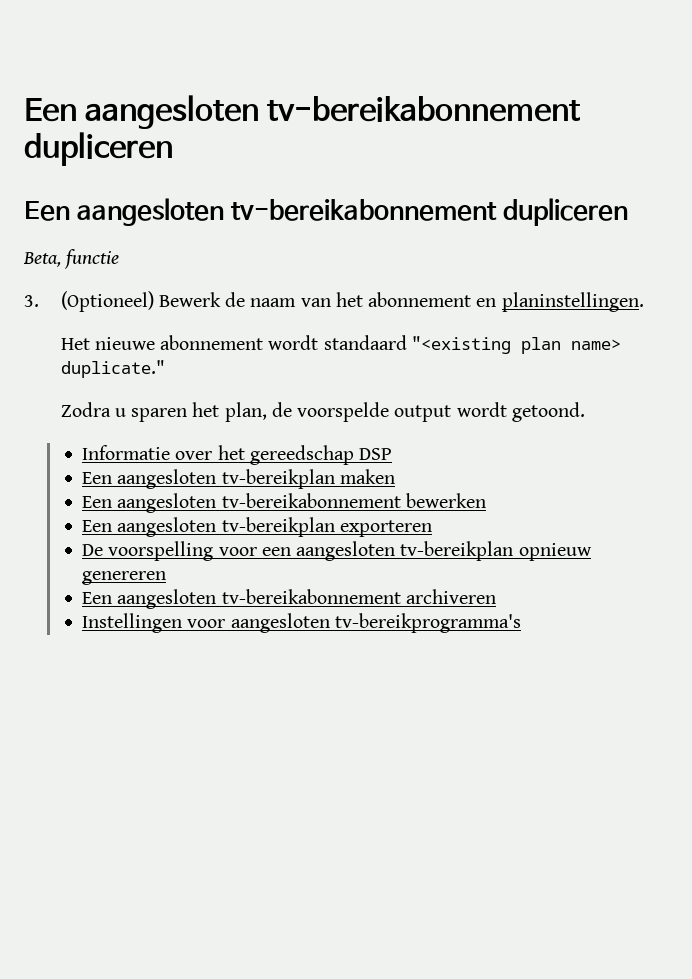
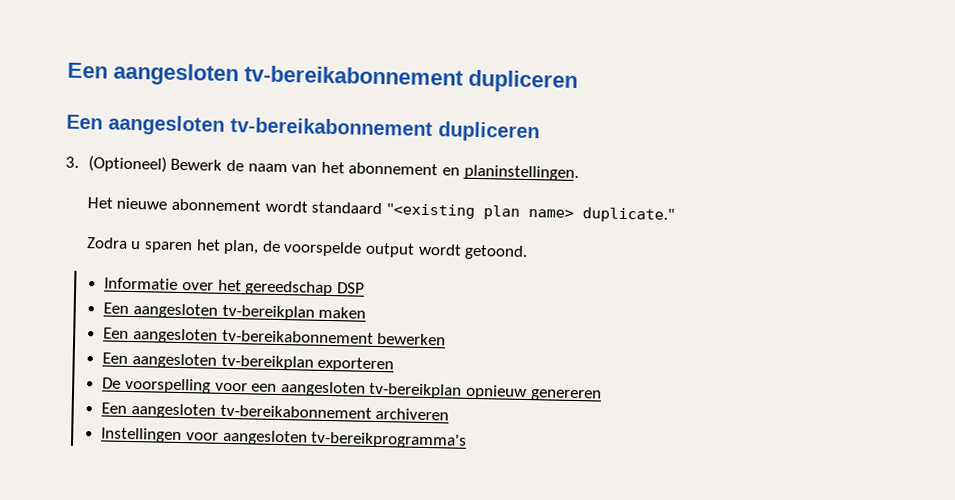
[23,249,120,269] // Beta, functie -> (540, 132) none

